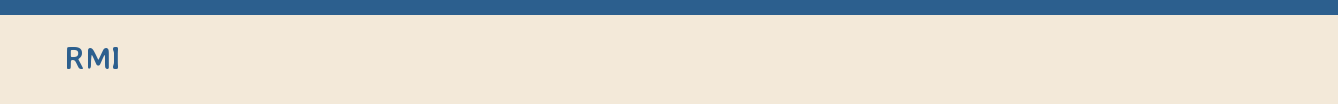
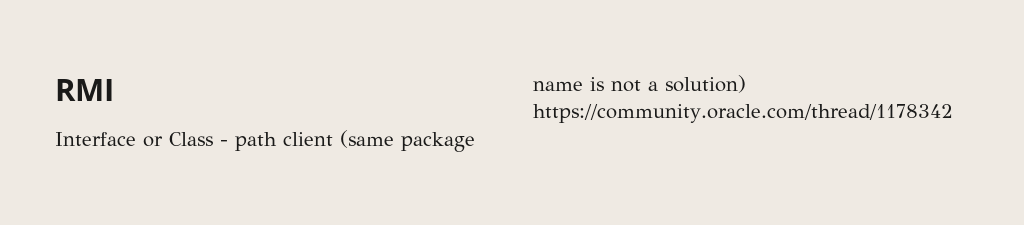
(120, 58) none -> [55,130,475,152] [533,75,746,93] [533,104,953,123] // Interface or Class - path client (same package name is not a solution) https://community.oracle.com/thread/1178342

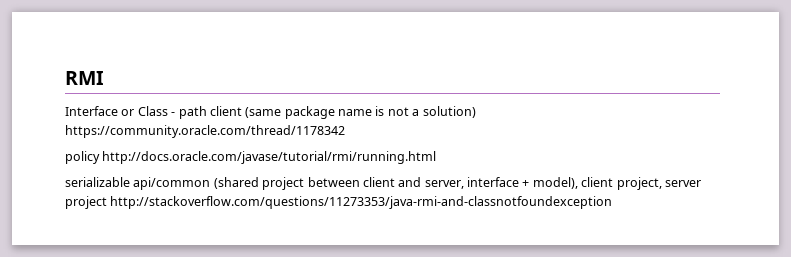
(953, 113) none -> [65,151,437,164] [65,177,701,190] [65,196,613,209] // policy http://docs.oracle.com/javase/tutorial/rmi/running.html // serializable api/common (shared project between client and server, interface + model), client project, server project http://stackoverflow.com/questions/11273353/java-rmi-and-classnotfoundexception

